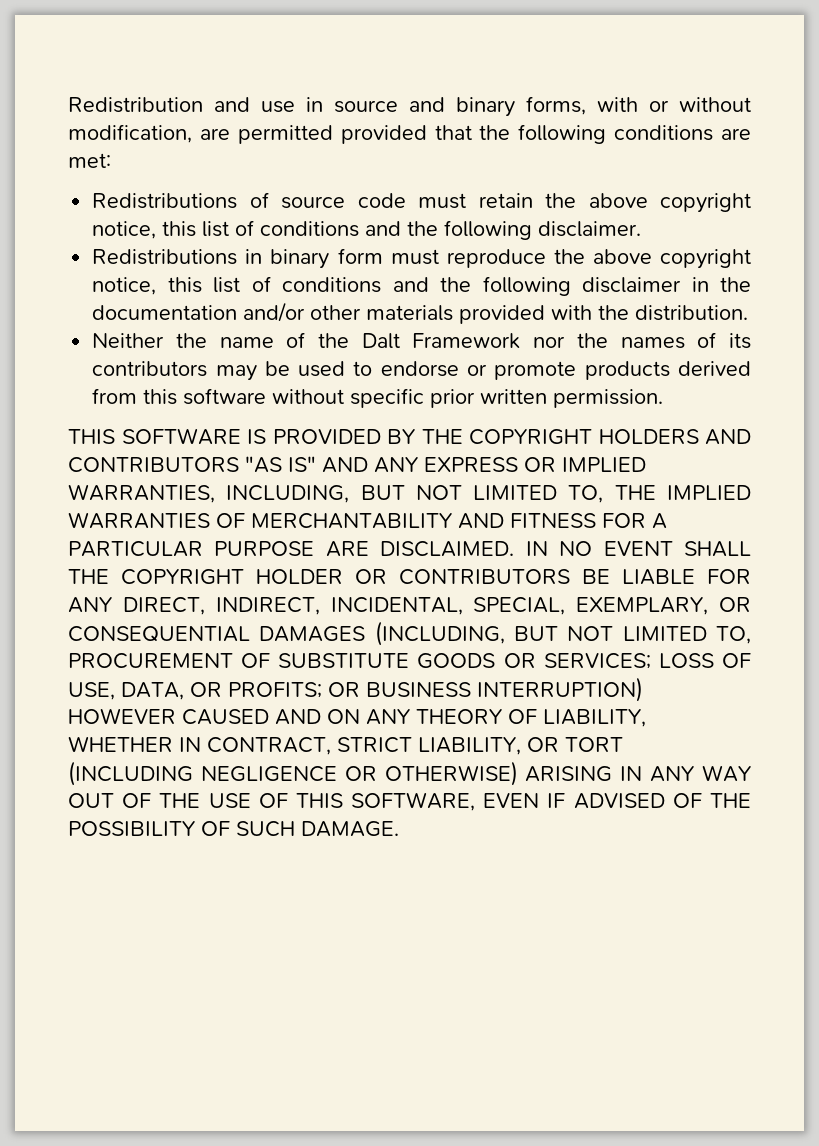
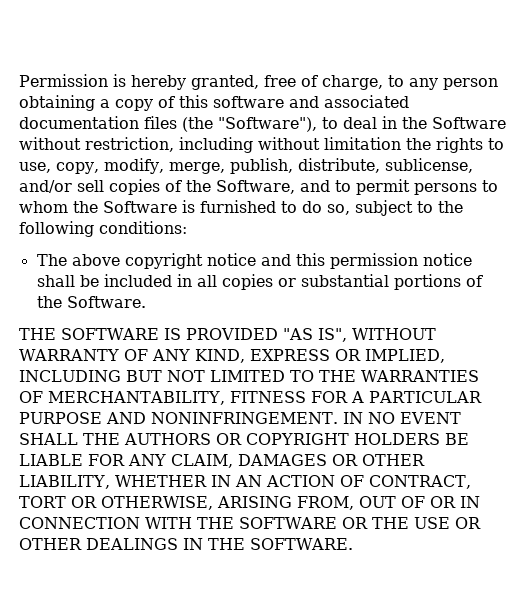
[68,96,751,117] [68,124,751,144] [68,153,111,168] [92,192,752,213] [92,220,642,240] [92,248,752,269] [92,276,752,296] [92,302,749,324] [92,332,751,349] [92,361,752,381] [92,388,664,408] [68,428,751,445] [68,456,646,473] [68,484,751,503] [68,512,504,529] Redistribution and use in source and binary forms, with or without modification, are permitted provided that the following conditions are met: // Redistributions of source code must retain the above copyright notice, this list of conditions and the following disclaimer. // Redistributions in binary form must reproduce the above copyright notice, this list of conditions and the following disclaimer in the documentation and/or other materials provided with the distribution. // Neither the name of the Dalt Framework nor the names of its contributors may be used to endorse or promote products derived from this software without specific prior written permission. // THIS SOFTWARE IS PROVIDED BY THE COPYRIGHT HOLDERS AND CONTRIBUTORS "AS IS" AND ANY EXPRESS OR IMPLIED WARRANTIES, INCLUDING, BUT NOT LIMITED TO, THE IMPLIED WARRANTIES OF MERCHANTABILITY AND -> [19,74,498,90] [19,95,409,111] [19,116,506,132] [19,137,504,153] [19,158,473,174] [19,179,498,195] [19,200,463,216] [19,221,187,237] [36,253,472,269] [36,274,483,290] [36,296,146,308] [19,328,436,342] [19,349,445,363] [19,370,479,382] [19,391,225,405] Permission is hereby granted, free of charge, to any person obtaining a copy of this software and associated documentation files (the "Software"), to deal in the Software without restriction, including without limitation the rights to use, copy, modify, merge, publish, distribute, sublicense, and/or sell copies of the Software, and to permit persons to whom the Software is furnished to do so, subject to the following conditions: // The above copyright notice and this permission notice shall be included in all copies or substantial portions of the Software. // THE SOFTWARE IS PROVIDED "AS IS", WITHOUT WARRANTY OF ANY KIND, EXPRESS OR IMPLIED, INCLUDING BUT NOT LIMITED TO THE WARRANTIES OF MERCHANTABILITY,
[325,541,515,557] ARE DISCLAIMED. -> [106,412,338,424] AND NONINFRINGEMENT.
[121,569,751,585] [68,597,751,615] [68,621,751,646] [68,653,751,669] [68,677,643,702] [68,708,646,727] [68,736,623,755] [68,761,752,786] [68,792,751,811] [68,821,399,837] COPYRIGHT HOLDER OR CONTRIBUTORS BE LIABLE FOR ANY DIRECT, INDIRECT, INCIDENTAL, SPECIAL, EXEMPLARY, OR CONSEQUENTIAL DAMAGES (INCLUDING, BUT NOT LIMITED TO, PROCUREMENT OF SUBSTITUTE GOODS OR SERVICES; LOSS OF USE, DATA, OR PROFITS; OR BUSINESS INTERRUPTION) HOWEVER CAUSED AND ON ANY THEORY OF LIABILITY, WHETHER IN CONTRACT, STRICT LIABILITY, OR TORT (INCLUDING NEGLIGENCE OR OTHERWISE) ARISING IN ANY WAY OUT OF THE USE OF THIS SOFTWARE, EVEN IF ADVISED OF THE POSSIBILITY OF SUCH DAMAGE. -> [124,433,469,445] [19,454,425,468] [19,475,471,489] [19,496,480,510] [19,517,481,529] [19,538,353,550] AUTHORS OR COPYRIGHT HOLDERS BE LIABLE FOR ANY CLAIM, DAMAGES OR OTHER LIABILITY, WHETHER IN AN ACTION OF CONTRACT, TORT OR OTHERWISE, ARISING FROM, OUT OF OR IN CONNECTION WITH THE SOFTWARE OR THE USE OR OTHER DEALINGS IN THE SOFTWARE.

